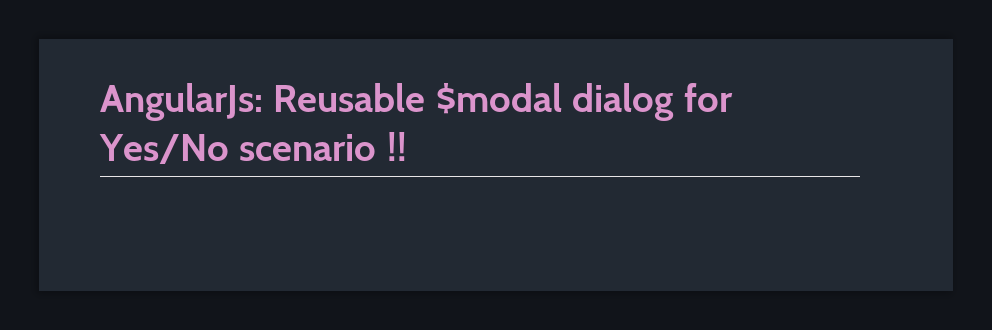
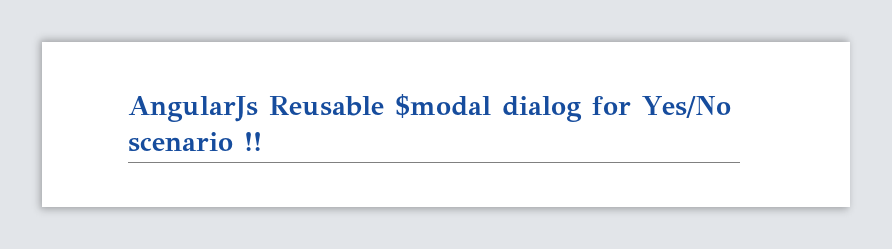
[100,83,263,121] AngularJs: -> [128,96,258,122] AngularJs

